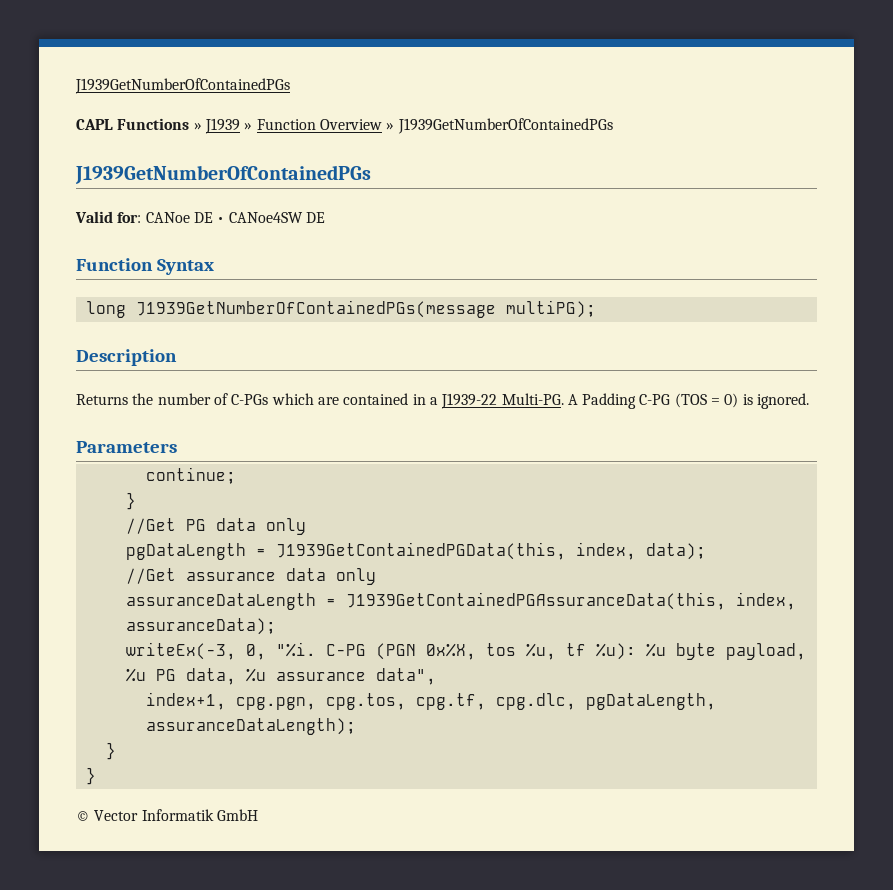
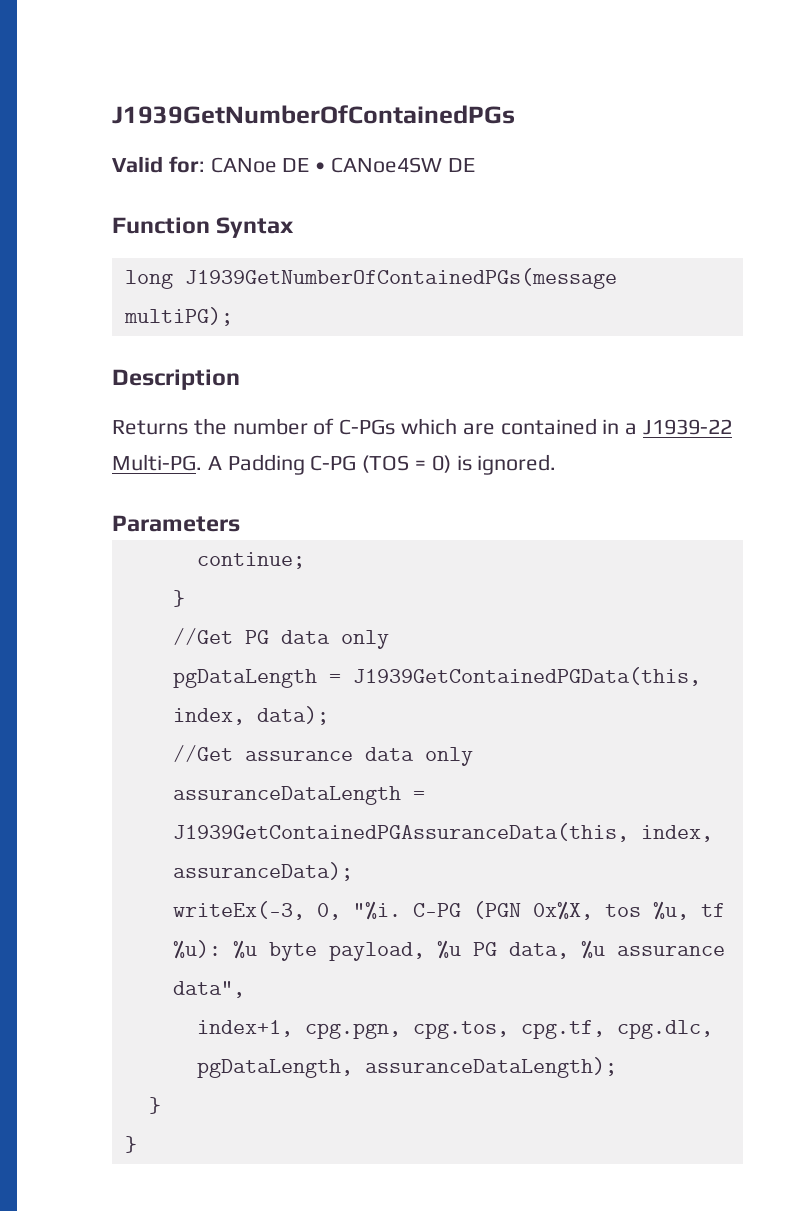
[75,78,290,94] [76,118,613,134] [75,165,371,184] J1939GetNumberOfContainedPGs // CAPL Functions » J1939 » Function Overview » J1939GetNumberOfContainedPGs // J1939GetNumberOfContainedPGs -> [112,105,515,124] J1939GetNumberOfContainedPGs
[76,809,258,821] // © Vector Informatik GmbH -> (137, 1144) none

